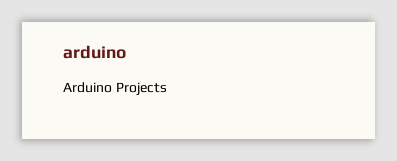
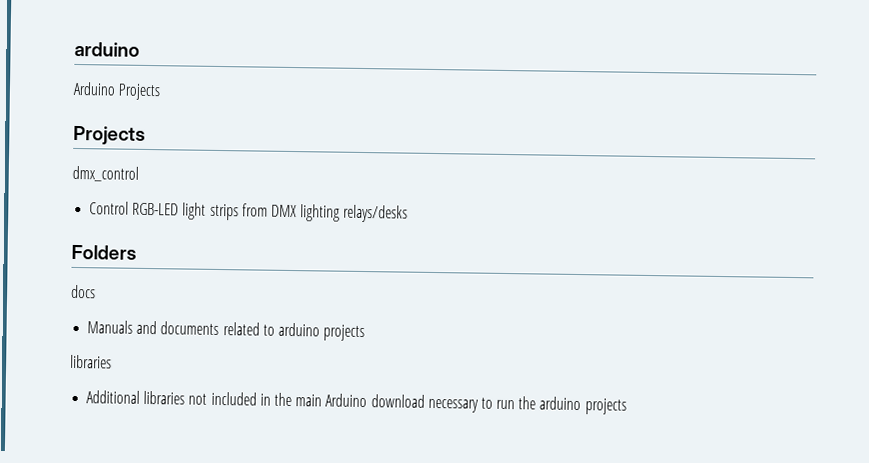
(167, 89) none -> [73,125,146,145] [72,165,139,182] [89,201,409,223] [71,244,137,260] [71,284,96,299] [87,320,366,342] [70,354,112,369] [86,390,627,415] // Projects // dmx_control // Control RGB-LED light strips from DMX lighting relays/desks // Folders // docs // Manuals and documents related to arduino projects // libraries // Additional libraries not included in the main Arduino download necessary to run the arduino projects

